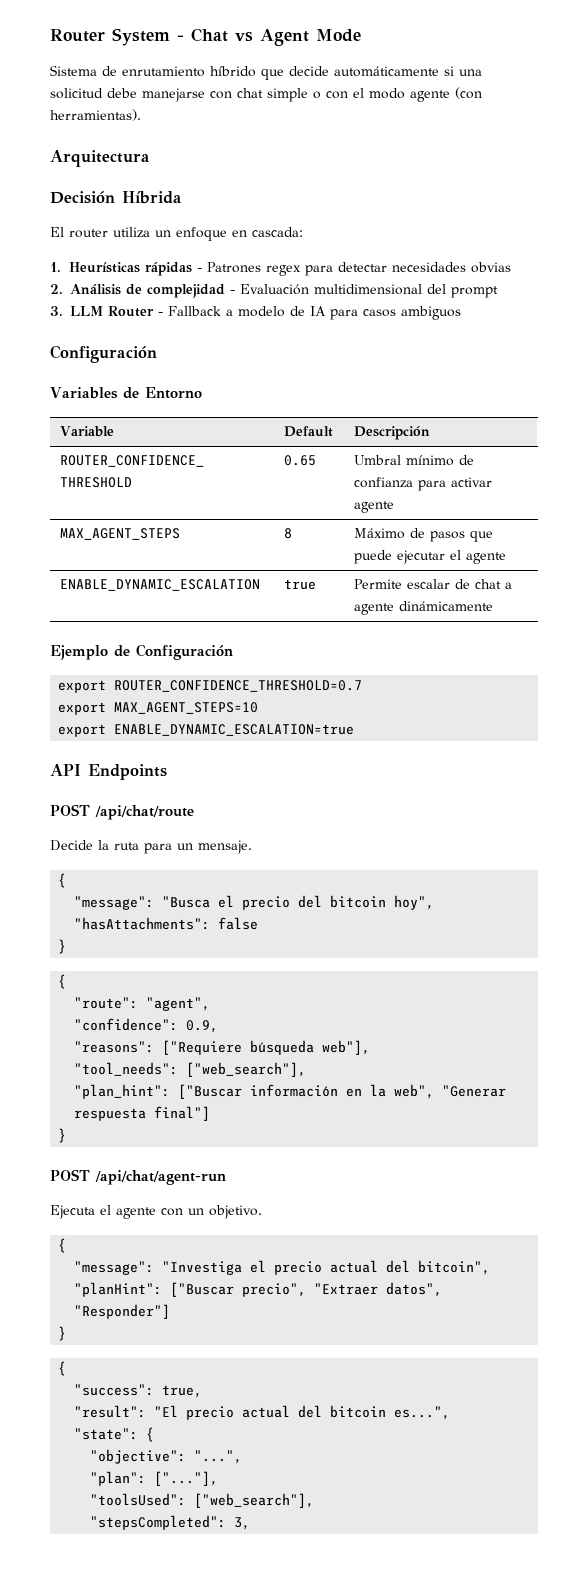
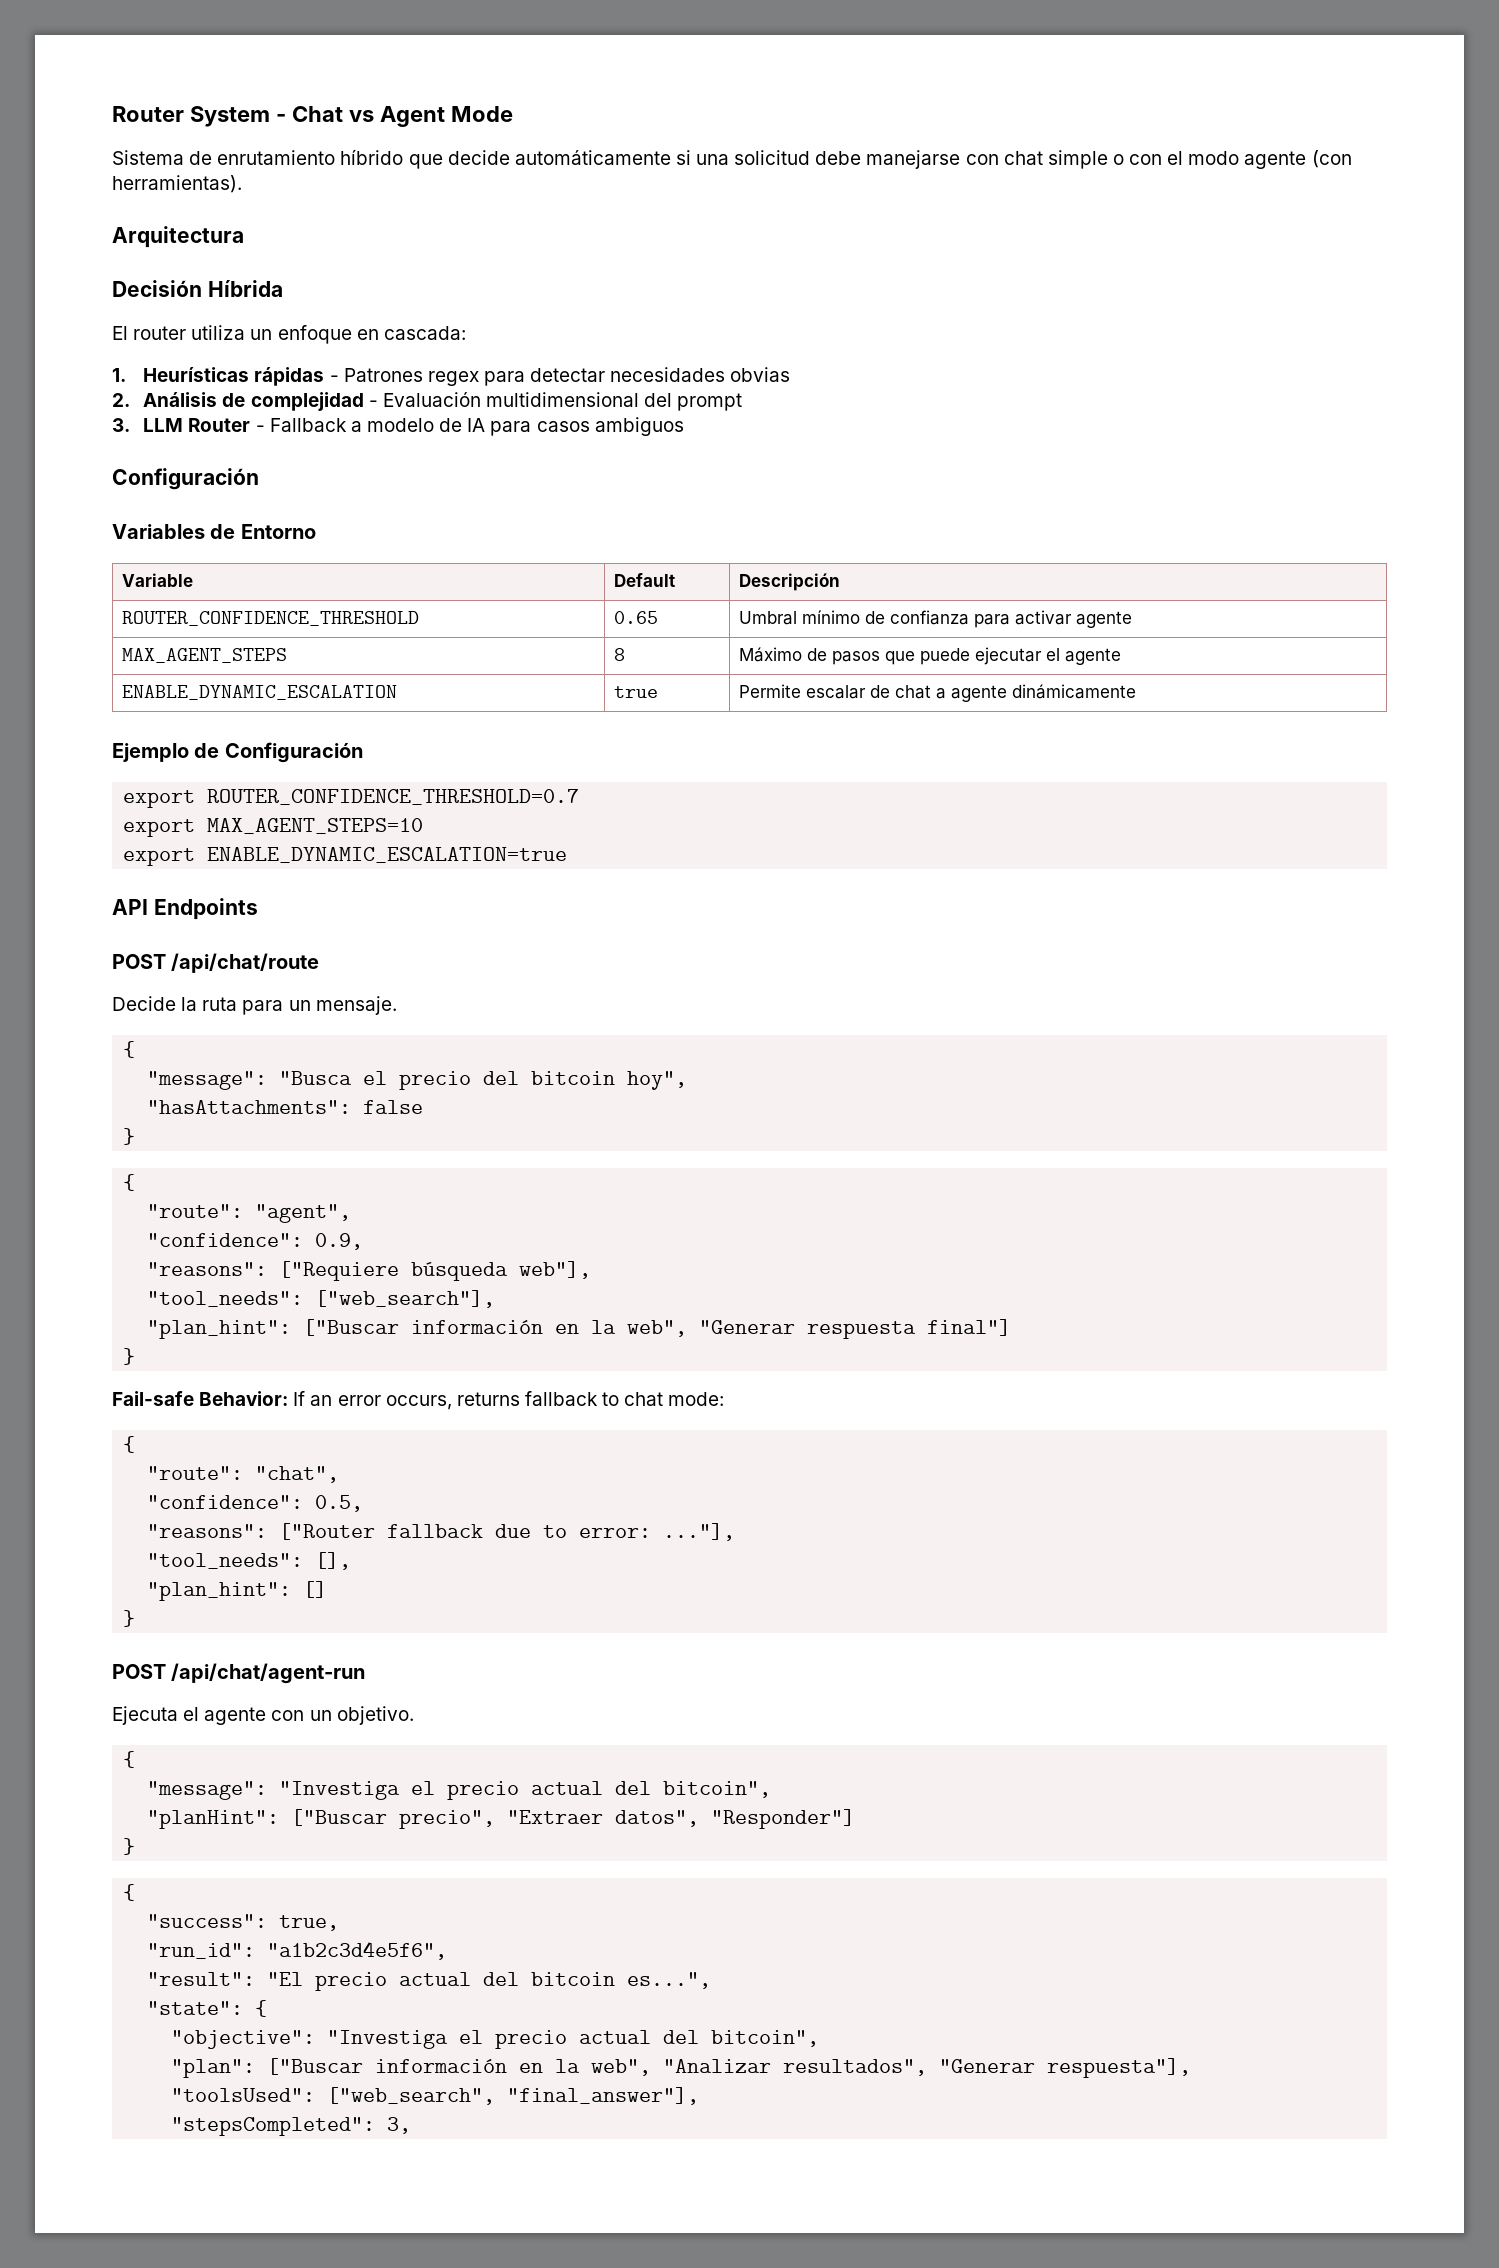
(67, 1135) none -> [112,1391,725,1410] [123,1436,136,1453] [147,1466,340,1483] [147,1495,364,1512] [147,1523,736,1541] [147,1552,352,1570] [147,1581,328,1601] [123,1610,136,1627] // Fail-safe Behavior: If an error occurs, returns fallback to chat mode: // { // "route": "chat", // "confidence": 0.5, // "reasons": ["Router fallback due to error: ..."], // "tool_needs": [], // "plan_hint": [] // }
(203, 1391) none -> [147,1941,448,1960] // "run_id": "a1b2c3d4e5f6",
[194,1450,243,1464] [90,1471,219,1486] "...", // "plan": ["..."], -> [327,2030,820,2049] [171,2058,1192,2078] "Investiga el precio actual del bitcoin", // "plan": ["Buscar información en la web", "Analizar resultados", "Generar respuesta"],
[194,1493,315,1508] ["web_search"], -> [327,2087,700,2105] ["web_search", "final_answer"],

